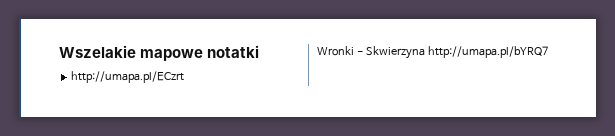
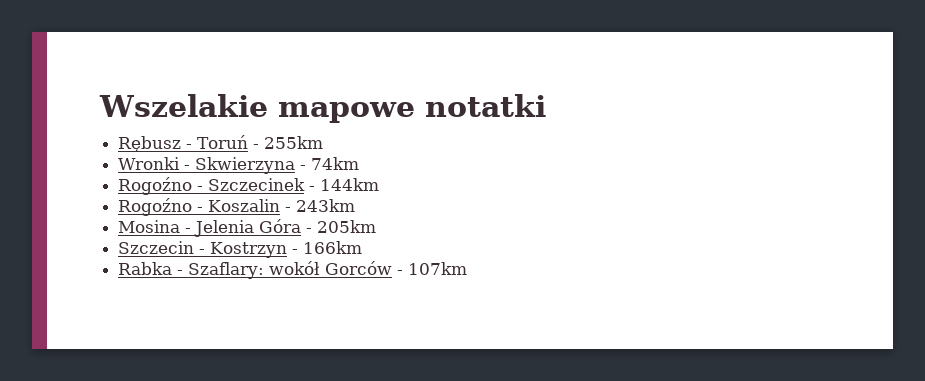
[71,71,185,83] [317,46,548,59] http://umapa.pl/ECzrt // Wronki - Skwierzyna http://umapa.pl/bYRQ7 -> [118,135,324,152] [118,157,360,174] [118,177,380,195] [118,198,356,216] [118,219,377,237] [118,241,363,258] [118,261,468,279] Rębusz - Toruń - 255km // Wronki - Skwierzyna - 74km // Rogoźno - Szczecinek - 144km // Rogoźno - Koszalin - 243km // Mosina - Jelenia Góra - 205km // Szczecin - Kostrzyn - 166km // Rabka - Szaflary: wokół Gorców - 107km

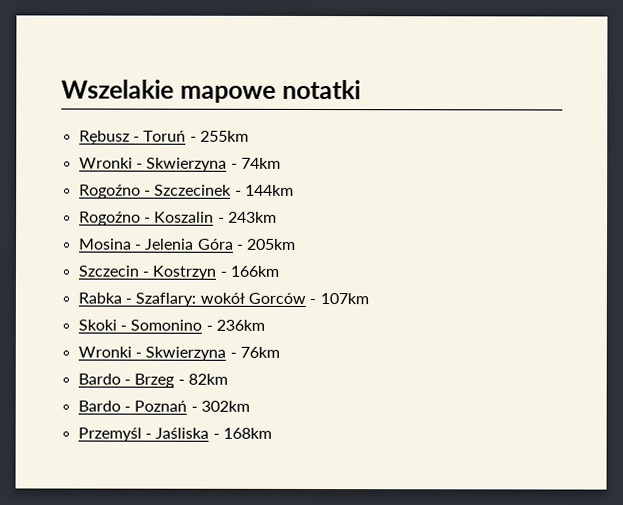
(468, 268) none -> [77,319,265,331] [77,346,280,361] [77,373,228,388] [77,400,250,412] [77,427,272,442] // Skoki - Somonino - 236km // Wronki - Skwierzyna - 76km // Bardo - Brzeg - 82km // Bardo - Poznań - 302km // Przemyśl - Jaśliska - 168km

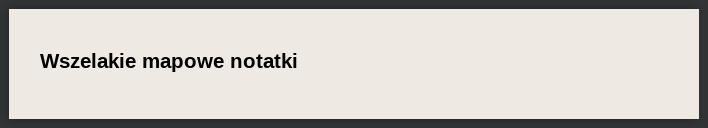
[78,130,249,145] [78,157,281,172] [78,184,294,199] [78,211,277,226] [78,238,297,250] [77,265,279,280] [77,292,369,307] [77,319,265,331] [77,346,280,361] [77,373,228,388] [77,400,250,412] [77,427,272,442] // Rębusz - Toruń - 255km // Wronki - Skwierzyna - 74km // Rogoźno - Szczecinek - 144km // Rogoźno - Koszalin - 243km // Mosina - Jelenia Góra - 205km // Szczecin - Kostrzyn - 166km // Rabka - Szaflary: wokół Gorców - 107km // Skoki - Somonino - 236km // Wronki - Skwierzyna - 76km // Bardo - Brzeg - 82km // Bardo - Poznań - 302km // Przemyśl - Jaśliska - 168km -> (298, 60) none

